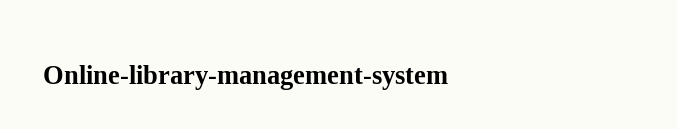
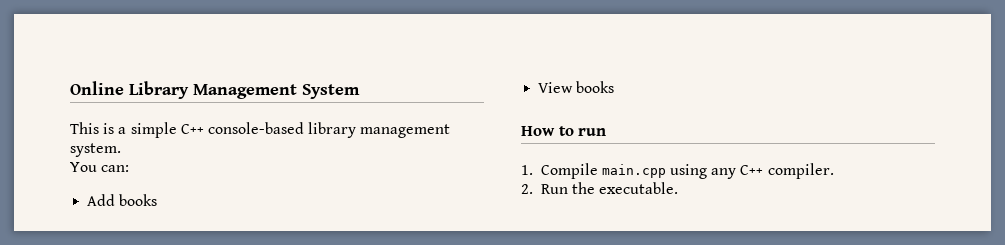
[43,65,448,90] Online-library-management-system -> [70,81,360,99] [70,122,451,138] [70,143,121,157] [70,162,130,172] [87,194,158,206] [538,81,615,93] [521,126,607,136] [521,163,834,179] [521,182,679,194] Online Library Management System // This is a simple C++ console-based library management system. // You can: // Add books // View books // How to run // 1. Compile main.cpp using any C++ compiler. // 2. Run the executable.

